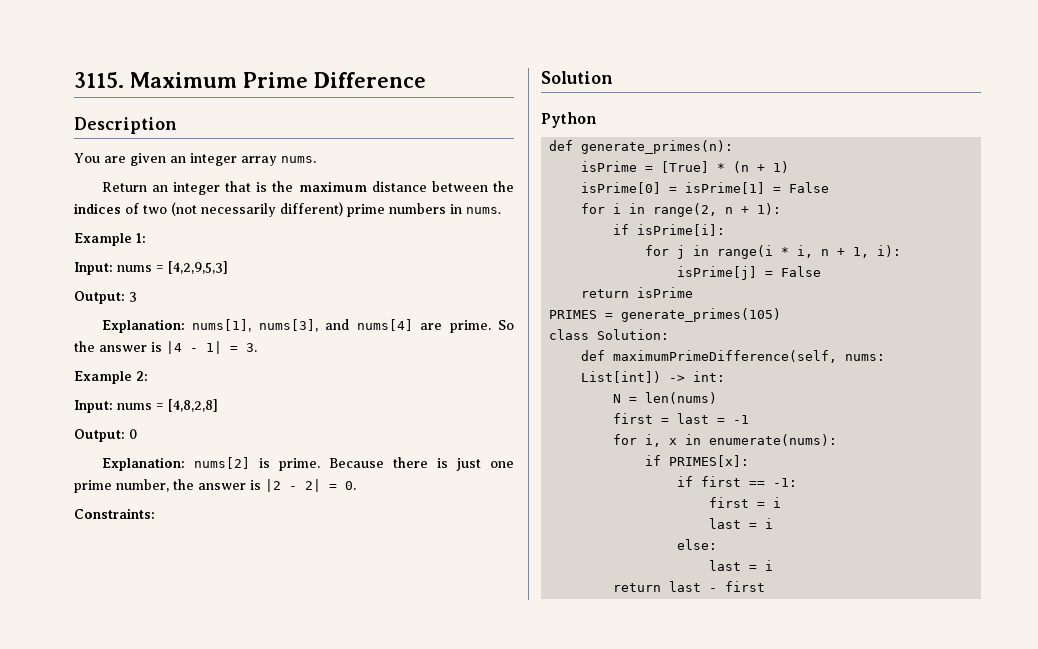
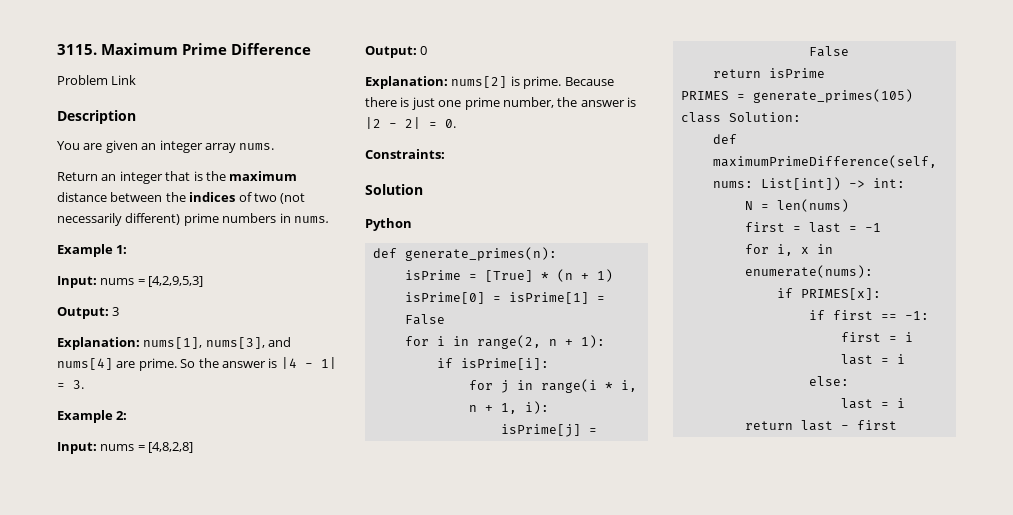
(426, 80) none -> [57,75,137,85] // Problem Link

